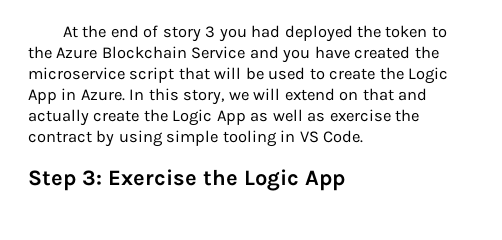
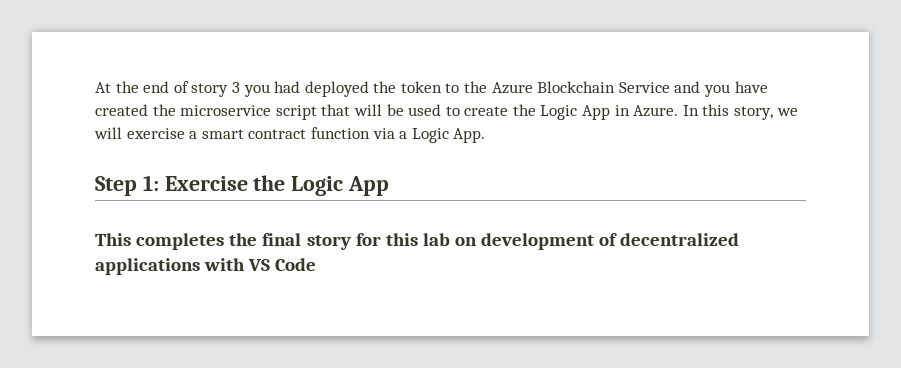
[284,88,428,101] [28,109,420,126] [28,130,364,147] extend on that and actually create the Logic App as well as exercise the contract by using simple tooling in VS Code. -> [126,127,486,143] exercise a smart contract function via a Logic App.
[82,170,102,186] 3: -> [142,175,159,191] 1:
(345, 180) none -> [95,233,740,250] [95,258,317,275] // This completes the final story for this lab on development of decentralized applications with VS Code

